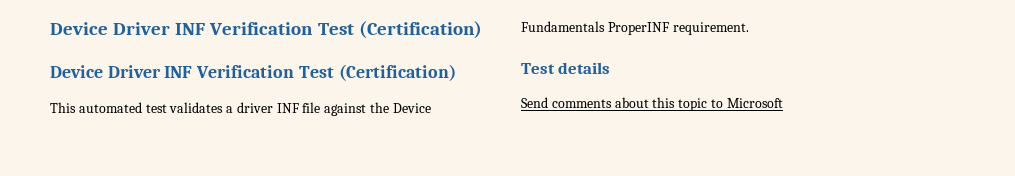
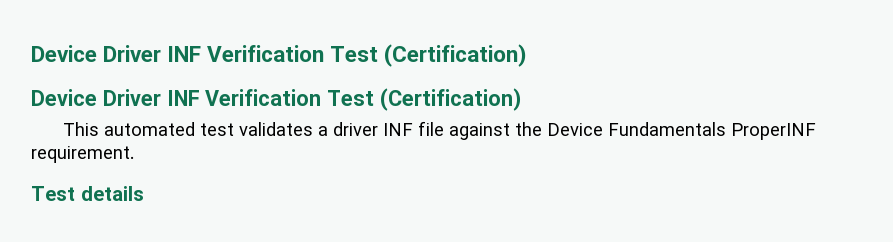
[521,97,783,111] // Send comments about this topic to Microsoft -> (144, 193) none

